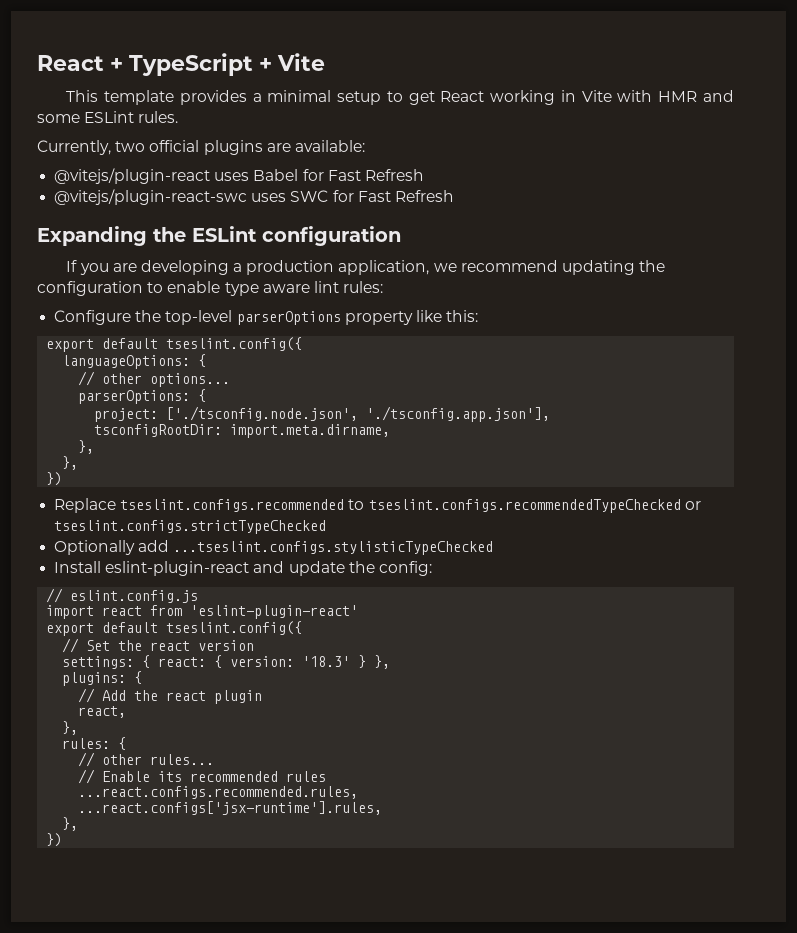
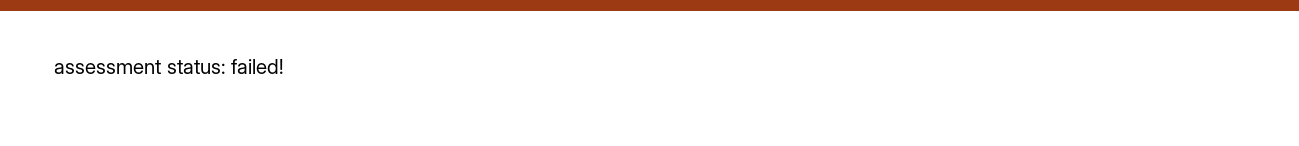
[37,53,325,76] [66,90,734,105] [37,111,179,123] [37,140,365,155] [54,168,424,184] [54,189,454,205] [37,226,401,246] [66,260,666,275] [37,281,384,296] [54,310,479,325] [46,337,303,352] [62,354,207,369] [78,371,231,387] [78,389,207,404] [94,406,551,422] [94,424,391,438] [78,440,95,454] [62,456,79,470] [46,472,63,486] [54,498,701,513] [54,520,327,534] [54,540,494,555] [54,561,432,576] [46,588,199,603] [46,605,359,619] [46,621,303,636] [62,638,255,653] [62,655,391,669] [62,671,143,686] [78,688,263,704] [78,706,127,718] [62,721,79,735] [62,737,127,750] [78,752,215,767] [78,769,327,784] [78,786,359,799] [78,801,383,815] [62,817,79,831] [46,833,63,847] React + TypeScript + Vite // This template provides a minimal setup to get React working in Vite with HMR and some ESLint rules. // Currently, two official plugins are available: // @vitejs/plugin-react uses Babel for Fast Refresh // @vitejs/plugin-react-swc uses SWC for Fast Refresh // Expanding the ESLint configuration // If you are developing a production application, we recommend updating the configuration to enable type aware lint rules: // Configure the top-level parserOptions property like this: // export default tseslint.config({ // languageOptions: { // // other options... // parserOptions: { // project: ['./tsconfig.node.json', './tsconfig.app.json'], // tsconfigRootDir: import.meta.dirname, // }, // }, // }) // Replace tseslint.configs.recommended to tseslint.configs.recommendedTypeChecked or tseslint.configs.strictTypeChecked // Optionally add ...tseslint.configs.stylisticTypeChecked // Install eslint-plugin-react and update the config: // // eslint.config.js // import react from 'eslint-plugin-react' // export default tseslint.config({ // // Set the react version // settings: { react: { version: '18.3' } }, // plugins: { // // Add the react plugin // react, // }, // rules: { // // other rules... // // Enable its recommended rules // ...react.configs.recommended.rules, // ...react.configs['jsx-runtime'].rules, // }, // }) -> [54,59,285,74] assessment status: failed!

